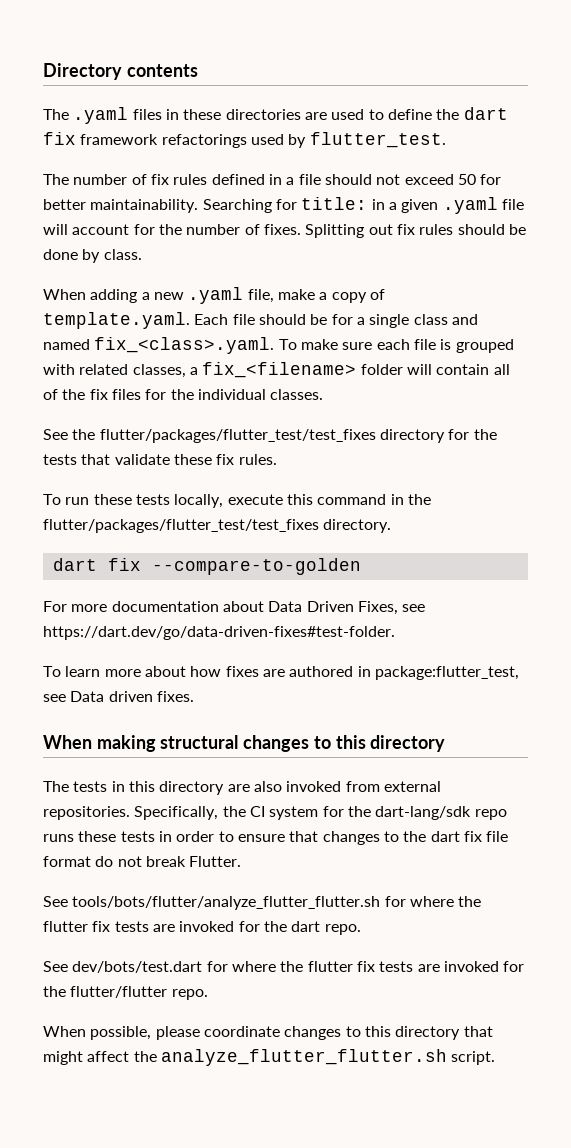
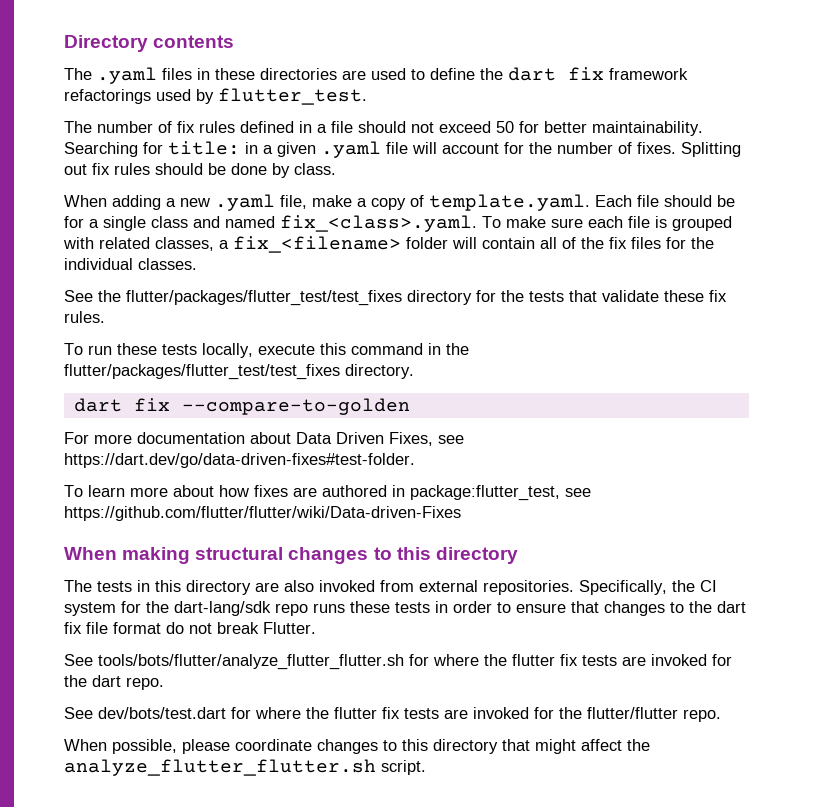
[70,691,194,702] Data driven fixes. -> [64,506,461,521] https://github.com/flutter/flutter/wiki/Data-driven-Fixes

